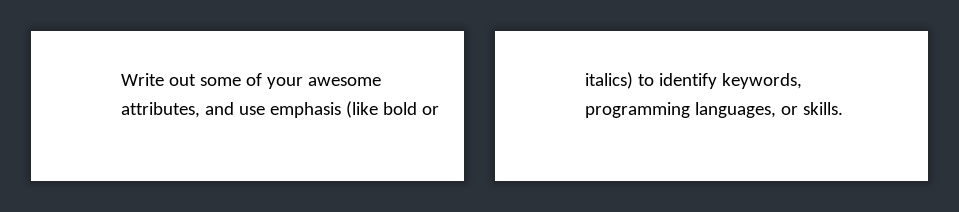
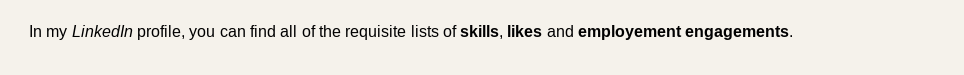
[121,73,381,89] [121,101,439,118] [585,72,802,89] [585,102,843,118] Write out some of your awesome attributes, and use emphasis (like bold or italics) to identify keywords, programming languages, or skills. -> [29,25,794,40] In my LinkedIn profile, you can find all of the requisite lists of skills, likes and employement engagements.

